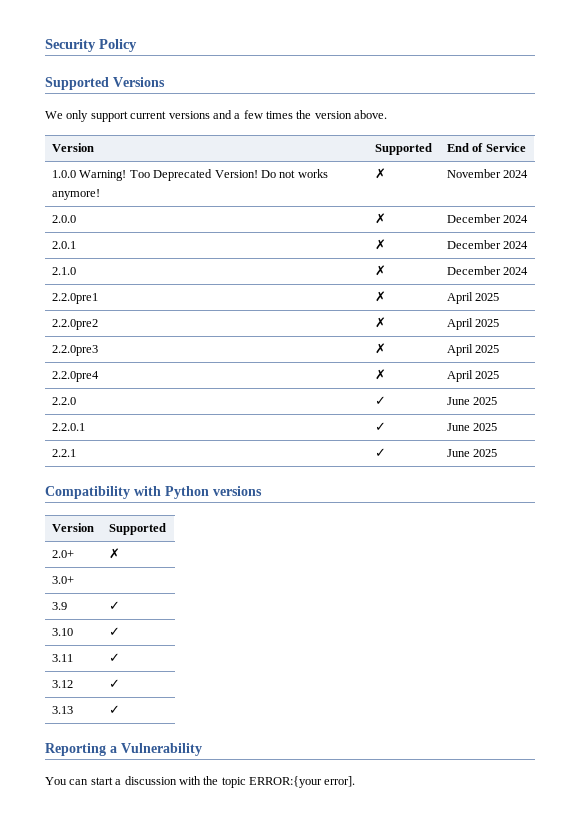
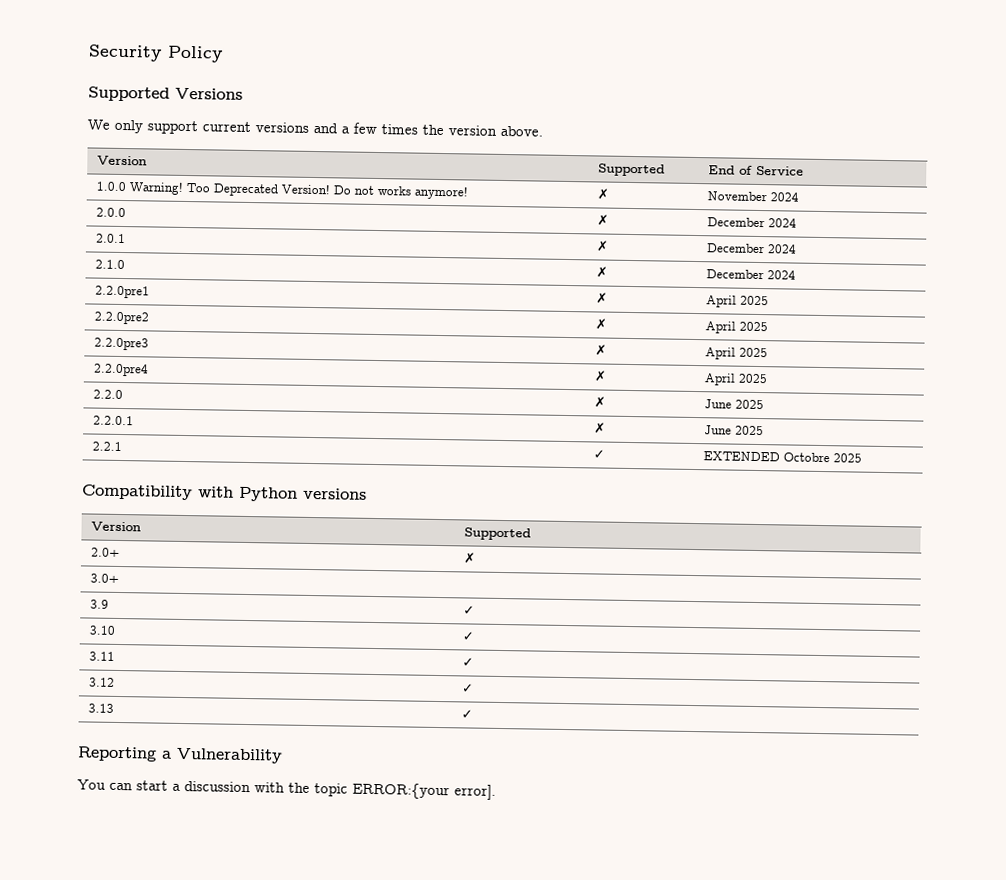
[375,396,387,405] ✓ -> [593,396,606,408] ✗
[375,422,387,431] ✓ -> [593,422,606,434] ✗
[447,449,471,457] June -> [702,451,830,463] EXTENDED Octobre

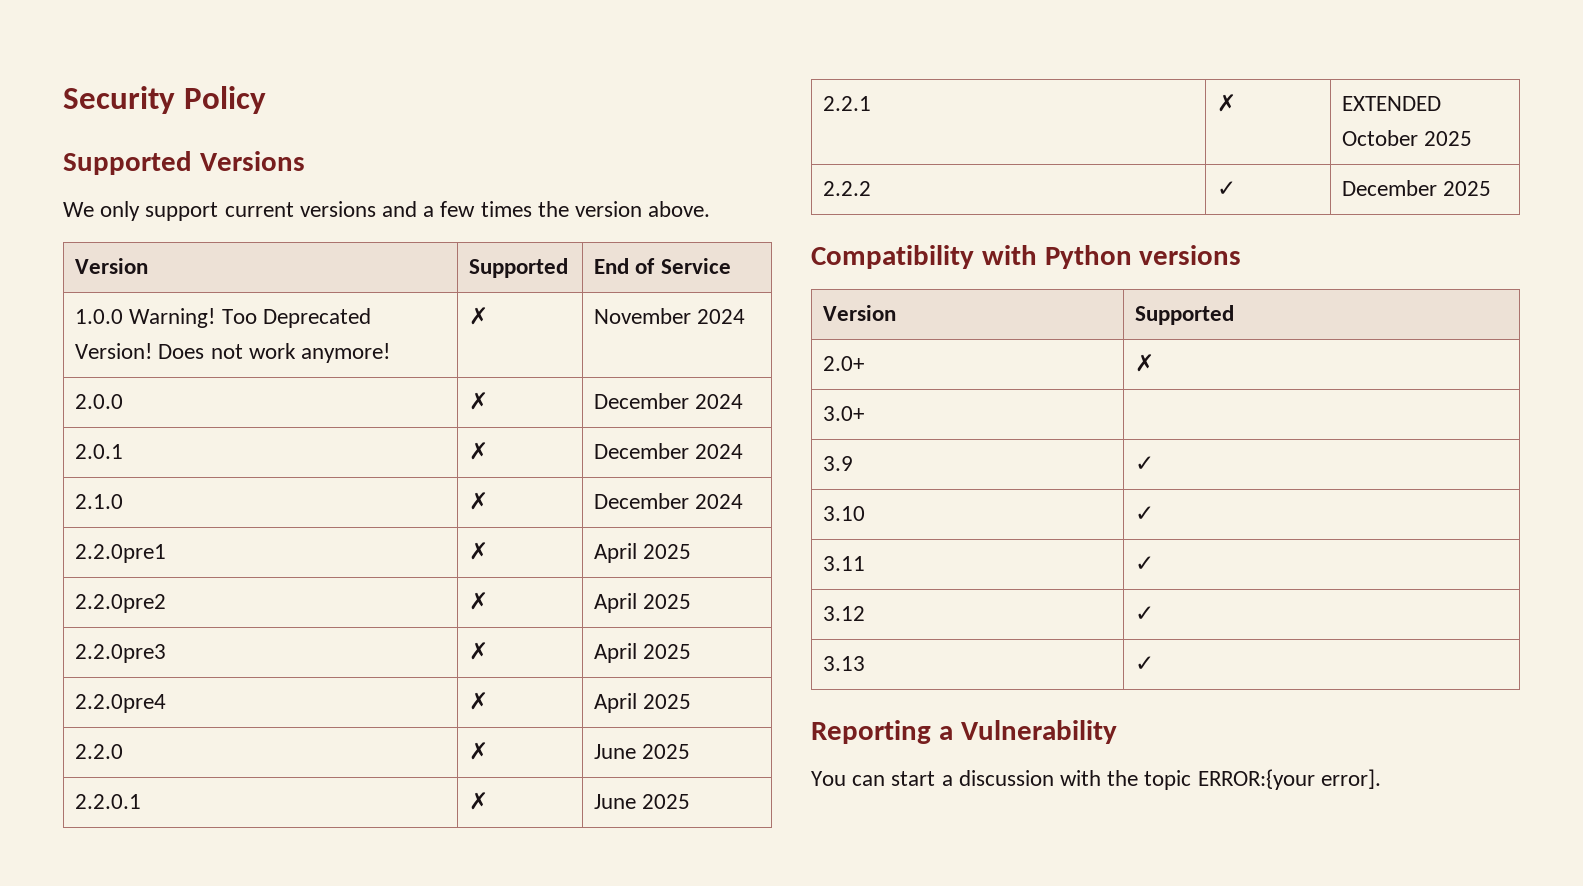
[332,185,411,196] Do not works -> [158,343,296,359] Does not work
(122, 446) none -> [1217,94,1237,112] [1342,96,1442,111] [1342,130,1473,146] [823,181,872,196] | ✗ | EXTENDED October 2025 // 2.2.2
[702,451,830,463] EXTENDED Octobre -> [1342,180,1438,196] December

